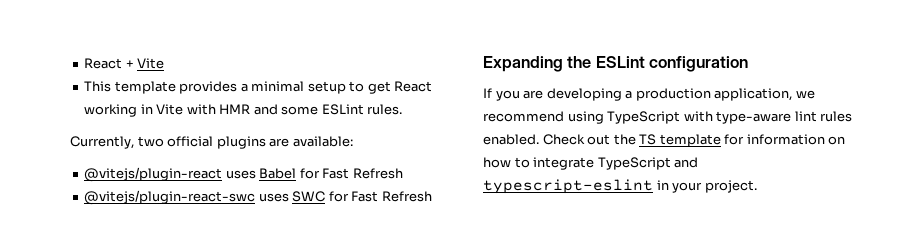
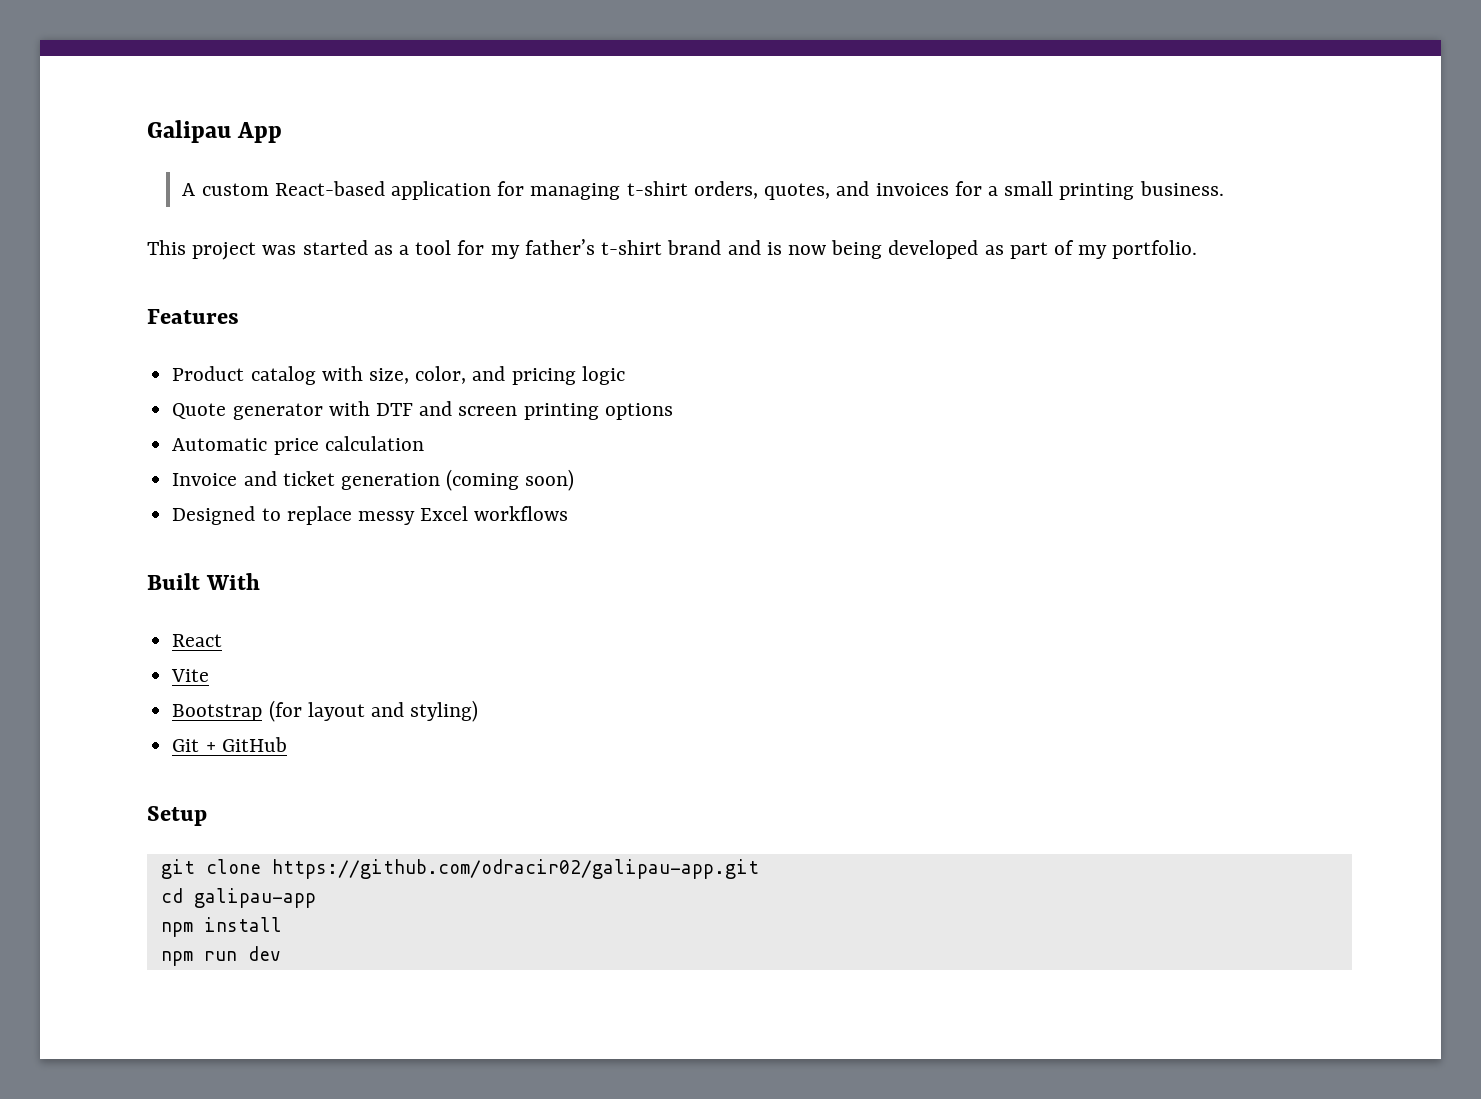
[84,58,134,69] React + -> [147,120,283,143] [182,181,1224,200] [147,239,1198,260] [147,309,239,324] [172,366,625,385] [172,401,673,420] [172,436,424,455] [172,469,575,491] [172,506,569,525] [147,573,260,590] [172,634,223,647] Galipau App // A custom React-based application for managing t-shirt orders, quotes, and invoices for a small printing business. // This project was started as a tool for my father’s t-shirt brand and is now being developed as part of my portfolio. // Features // Product catalog with size, color, and pricing logic // Quote generator with DTF and screen printing options // Automatic price calculation // Invoice and ticket generation (coming soon) // Designed to replace messy Excel workflows // Built With // React //
[84,81,433,94] [84,104,403,117] [70,136,353,149] [84,167,403,182] [84,190,432,205] [483,56,749,72] [483,88,815,101] [483,111,853,124] [483,134,846,147] [483,157,699,170] [483,179,757,194] This template provides a minimal setup to get React working in Vite with HMR and some ESLint rules. // Currently, two official plugins are available: // @vitejs/plugin-react uses Babel for Fast Refresh // @vitejs/plugin-react-swc uses SWC for Fast Refresh // Expanding the ESLint configuration // If you are developing a production application, we recommend using TypeScript with type-aware lint rules enabled. Check out the TS template for information on how to integrate TypeScript and typescript-eslint in your project. -> [172,700,479,722] [172,737,287,752] [147,806,207,826] [160,859,759,879] [160,888,316,908] [160,917,282,937] [160,946,281,966] Bootstrap (for layout and styling) // Git + GitHub // Setup // git clone https://github.com/odracir02/galipau-app.git // cd galipau-app // npm install // npm run dev

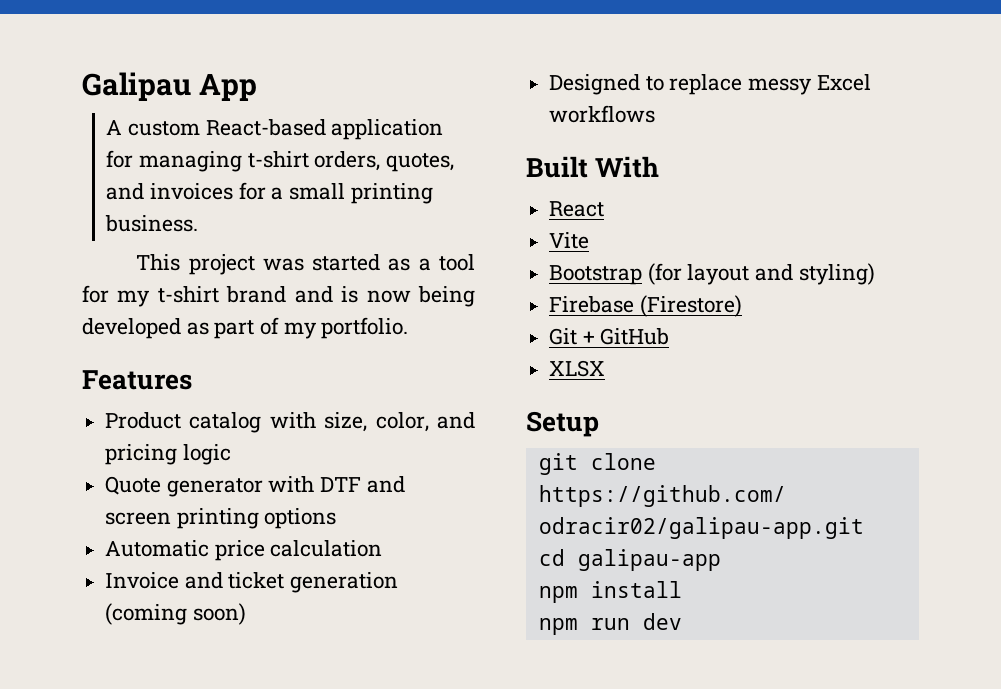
[524,239,595,255] father’s -> (151, 298) none
(479, 711) none -> [549,295,742,317] // Firebase (Firestore)
(287, 744) none -> [549,360,606,377] // XLSX

